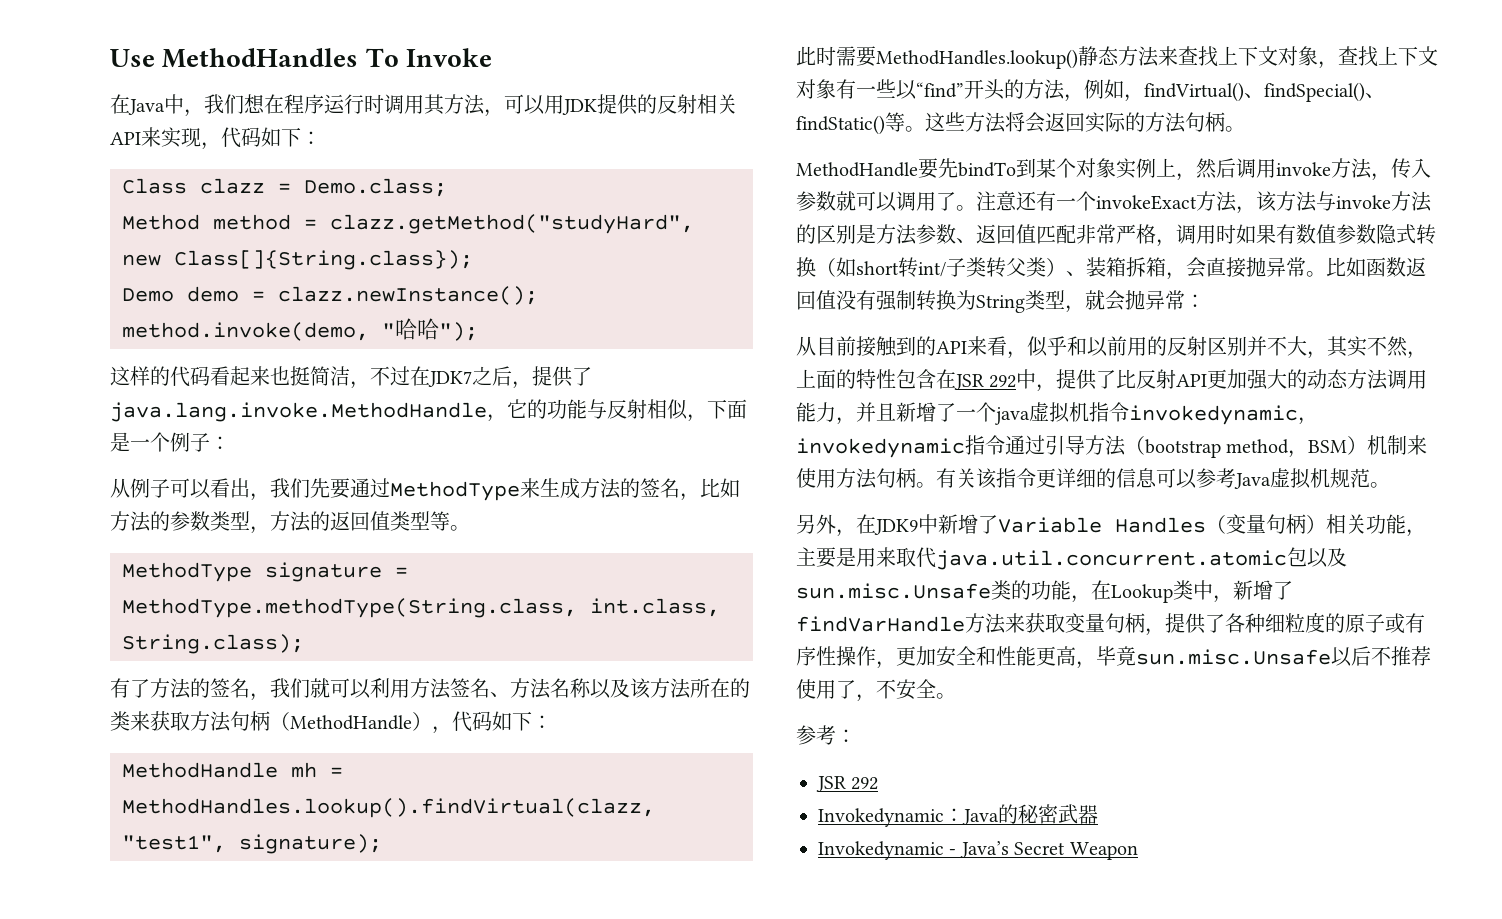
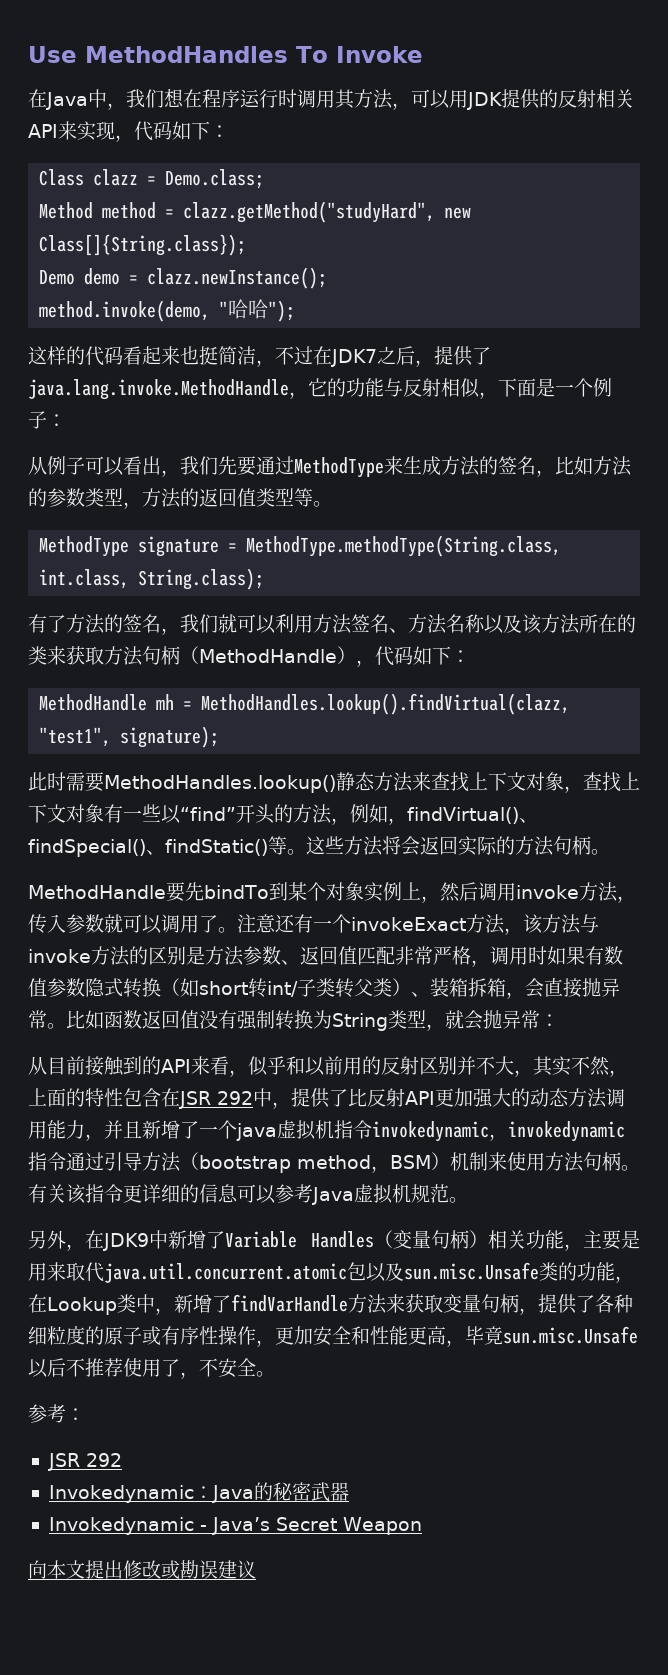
(1138, 851) none -> [28,1560,256,1580] // 向本文提出修改或勘误建议

